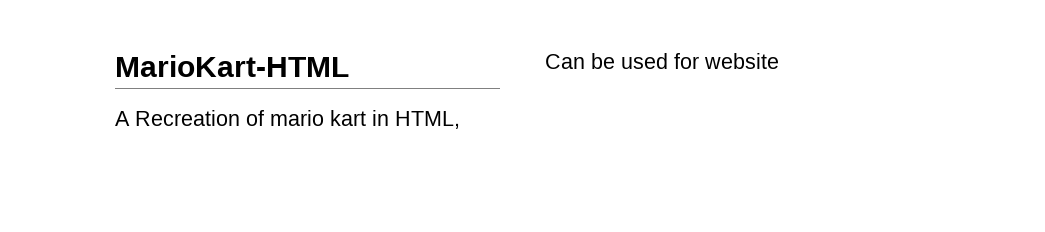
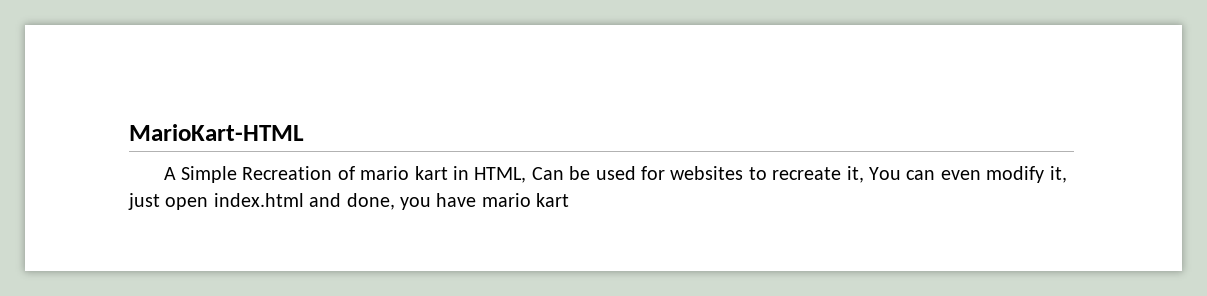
(130, 118) none -> [181,166,238,183] Simple
[704,53,779,69] website -> [670,166,1067,183] [128,193,570,210] websites to recreate it, You can even modify it, just open index.html and done, you have mario kart

